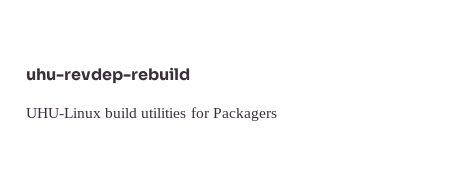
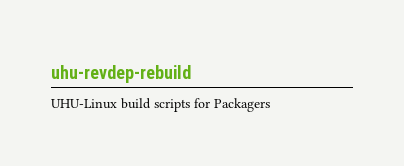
[141,108,187,118] utilities -> [154,99,190,112] scripts

